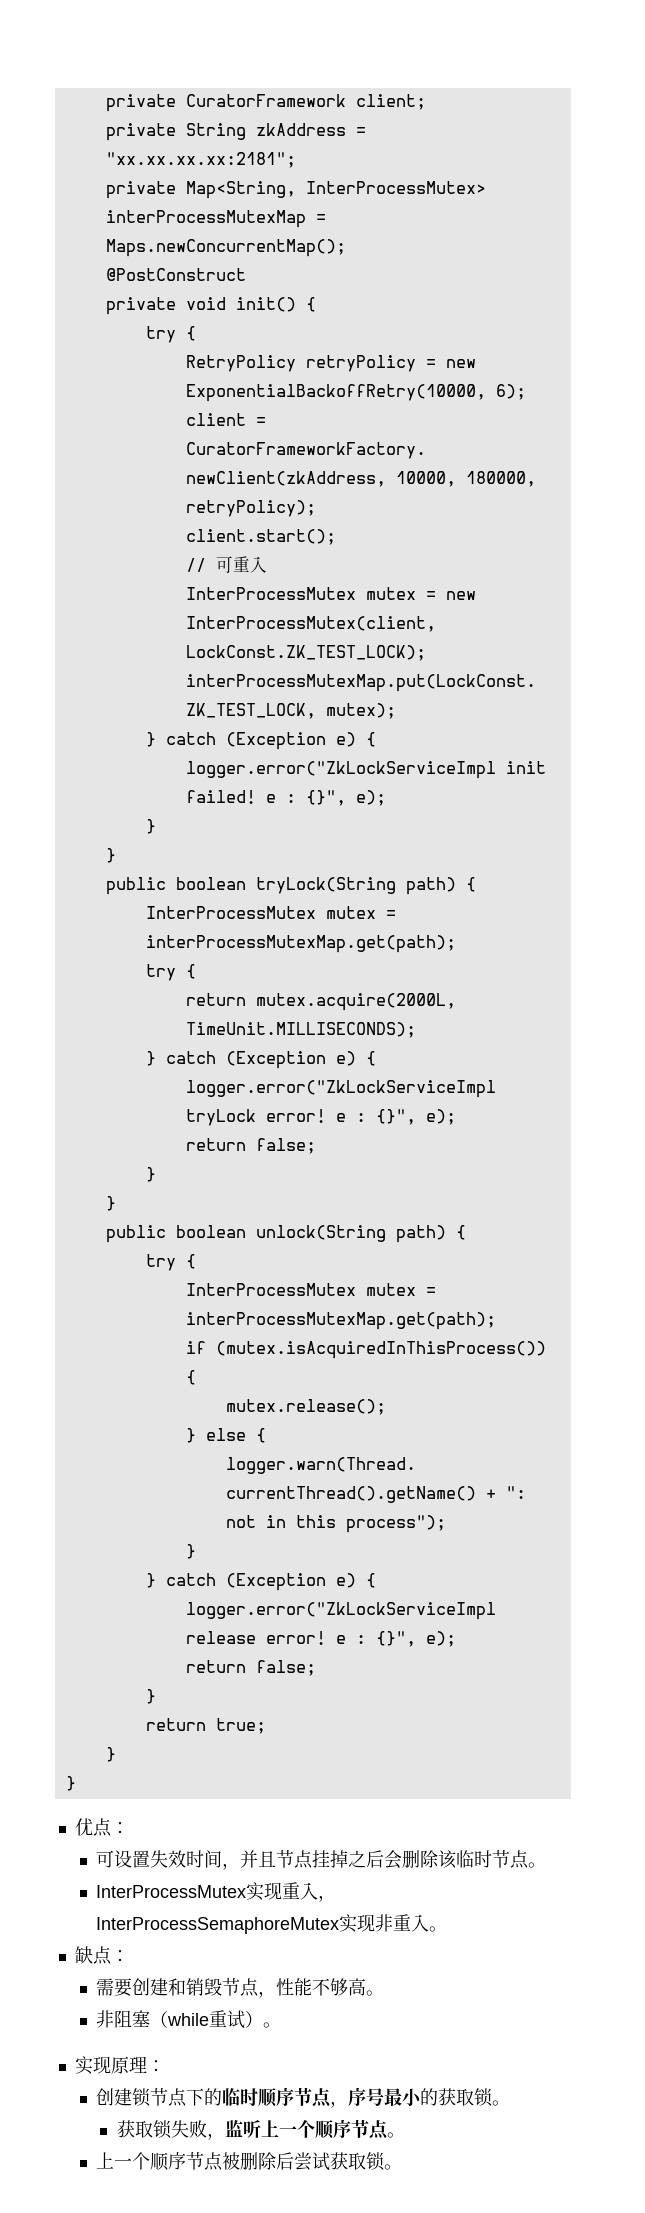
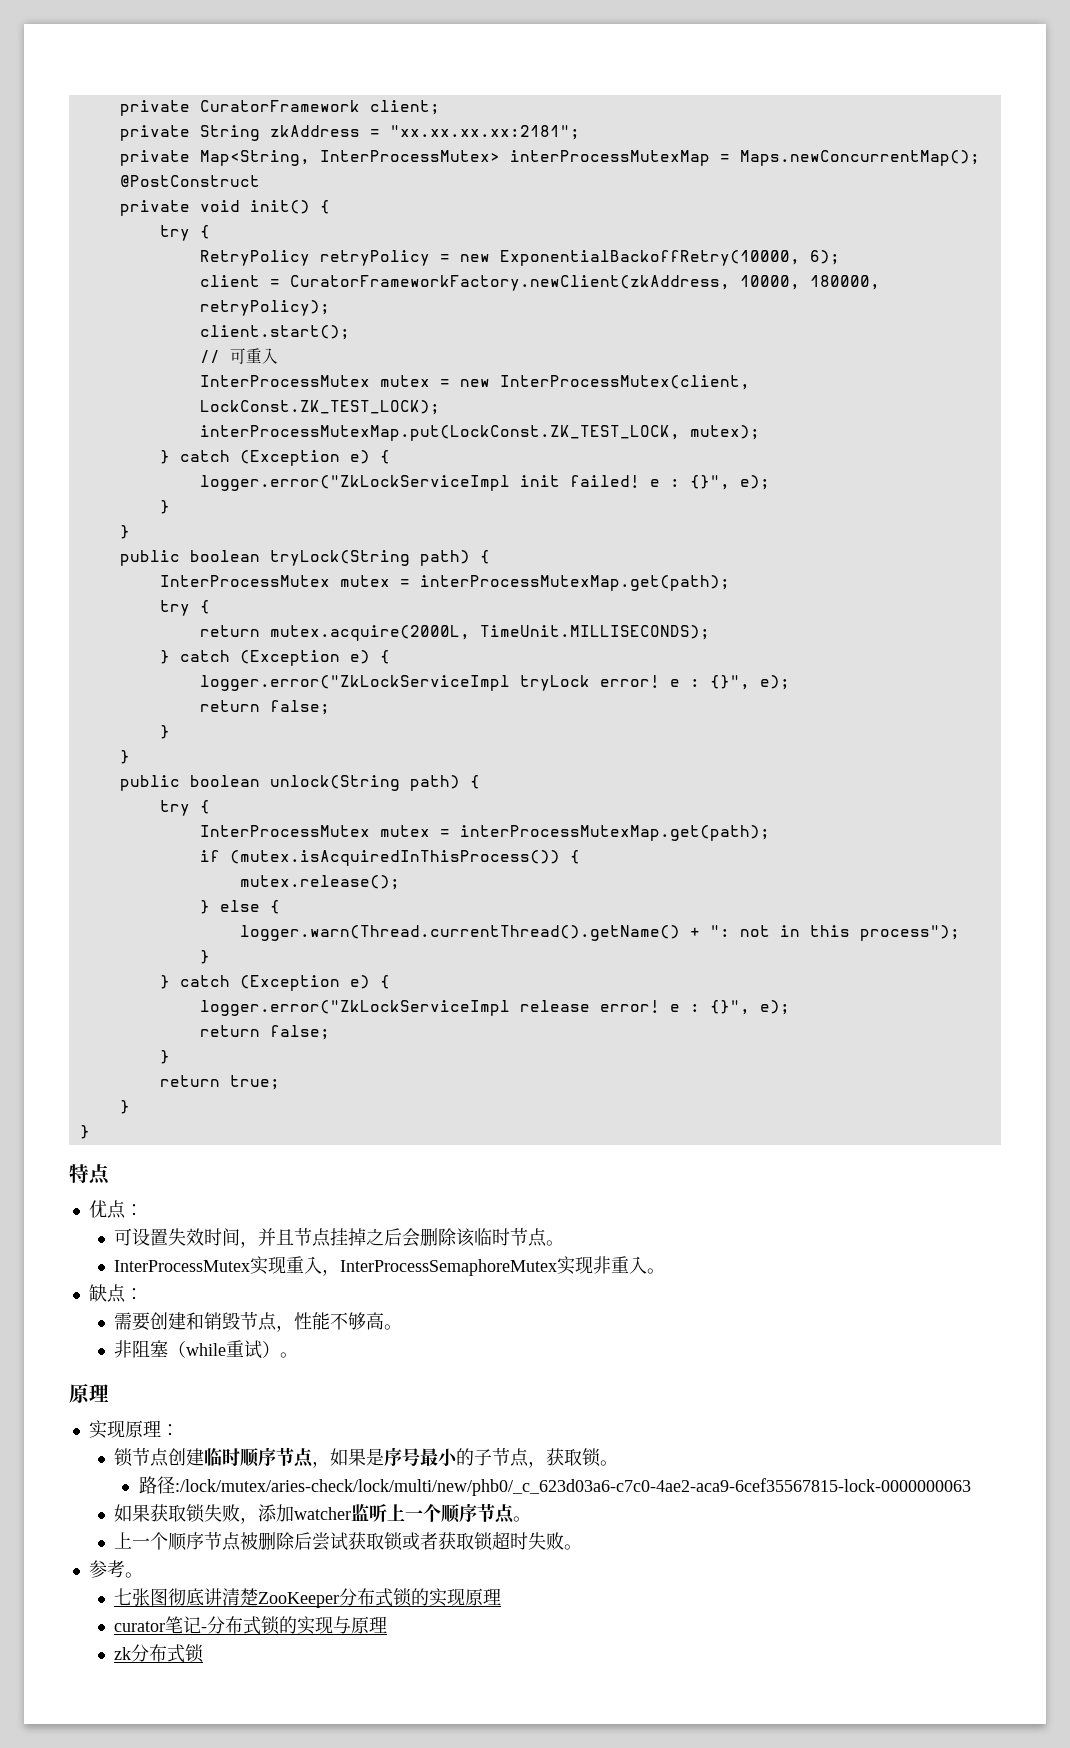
(76, 1783) none -> [69,1164,110,1185] // 特点
(281, 2025) none -> [69,1384,109,1403] // 原理
[95,2088,222,2107] 创建锁节点下的 -> [113,1448,204,1467] 锁节点创建
(348, 2104) none -> [329,1448,384,1466] 如果是
(438, 2097) none -> [473,1448,546,1468] 子节点，
(510, 2103) none -> [138,1476,971,1496] [113,1504,150,1522] 路径:/lock/mutex/aries-check/lock/multi/new/phb0/_c_623d03a6-c7c0-4ae2-aca9-6cef35567815-lock-0000000063 // 如果
(225, 2136) none -> [257,1504,351,1522] 添加watcher
[383,2164,402,2170] 。 -> [401,1531,582,1551] [88,1560,143,1578] [113,1588,501,1608] [113,1616,387,1635] [113,1644,204,1663] 或者获取锁超时失败。 // 参考。 // 七张图彻底讲清楚ZooKeeper分布式锁的实现原理 // curator笔记-分布式锁的实现与原理 // zk分布式锁

